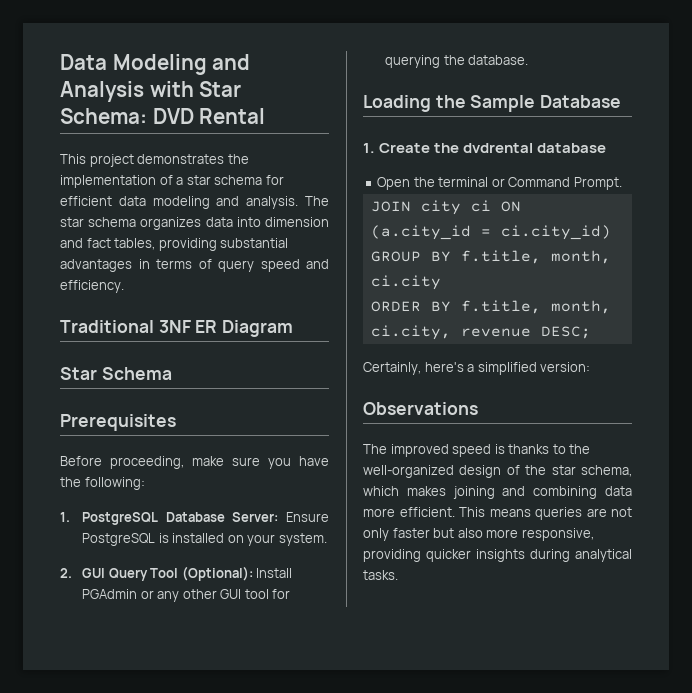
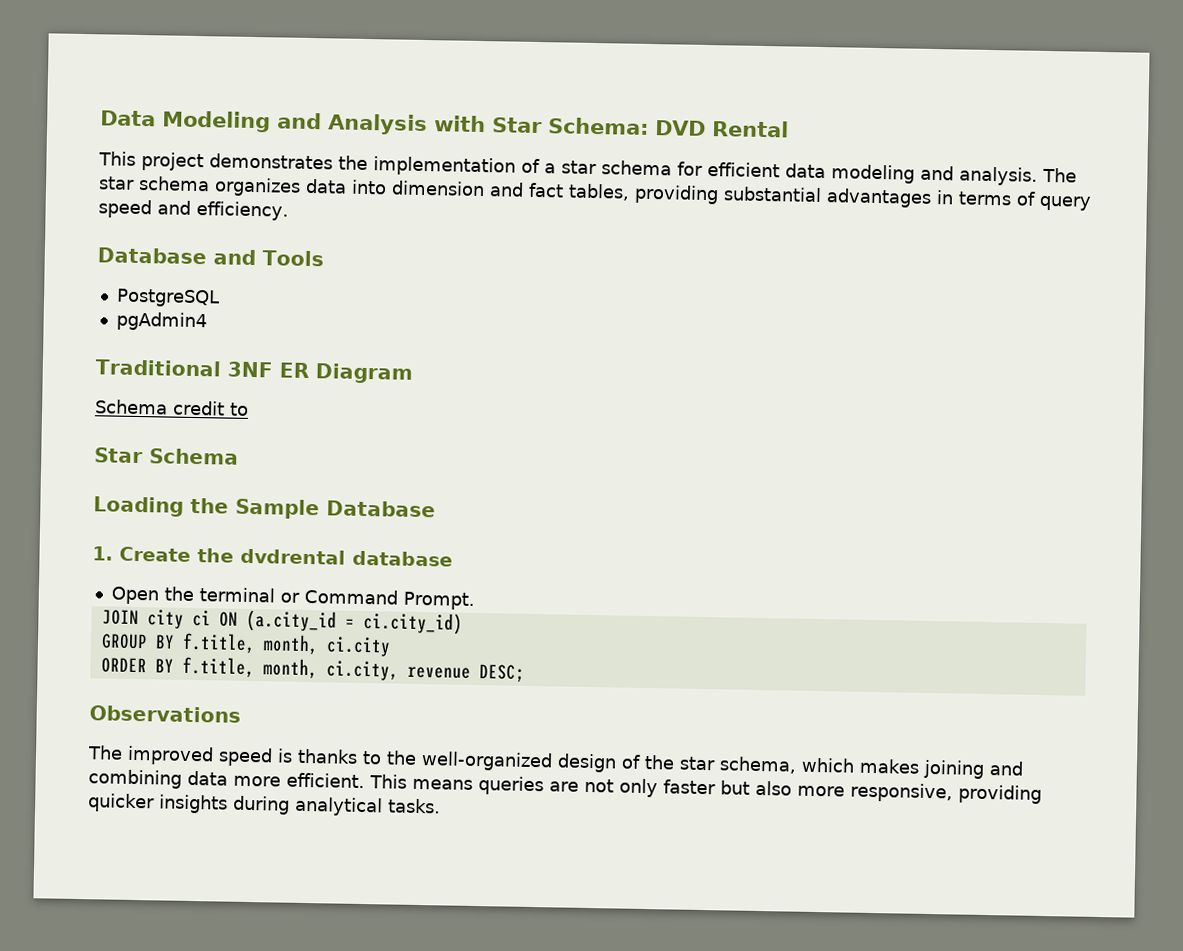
(124, 286) none -> [97,247,324,267] [115,288,220,308] [115,311,207,332] // Database and Tools // PostgreSQL // pgAdmin4
(294, 328) none -> [95,399,249,416] // Schema credit to
[60,414,176,431] [60,456,329,469] [60,477,145,490] [60,512,329,525] [82,533,327,546] [60,566,293,581] [82,589,291,602] [385,55,529,68] // Prerequisites // Before proceeding, make sure you have the following: // 1. PostgreSQL Database Server: Ensure PostgreSQL is installed on your system. // 2. GUI Query Tool (Optional): Install PGAdmin or any other GUI tool for querying the database. -> (239, 456) none
[363,362,591,375] // Certainly, here's a simplified version: -> (525, 673) none

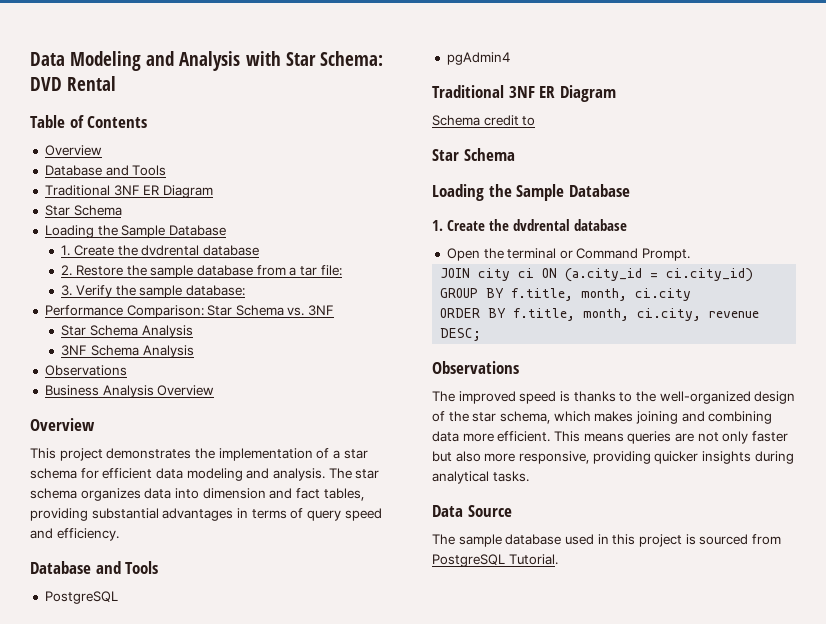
(789, 129) none -> [30,115,148,128] [44,145,102,156] [44,165,167,176] [44,185,213,198] [44,205,122,216] [44,225,226,238] [61,245,259,256] [61,265,342,278] [61,285,245,298] [44,305,335,318] [61,325,193,338] [61,345,194,358] [44,365,127,376] [44,385,215,398] [30,418,95,431] // Table of Contents // Overview // Database and Tools // Traditional 3NF ER Diagram // Star Schema // Loading the Sample Database // 1. Create the dvdrental database // 2. Restore the sample database from a tar file: // 3. Verify the sample database: // Performance Comparison: Star Schema vs. 3NF // Star Schema Analysis // 3NF Schema Analysis // Observations // Business Analysis Overview // Overview
(441, 806) none -> [432,505,512,517] [432,534,781,547] [432,554,558,567] // Data Source // The sample database used in this project is sourced from PostgreSQL Tutorial.

